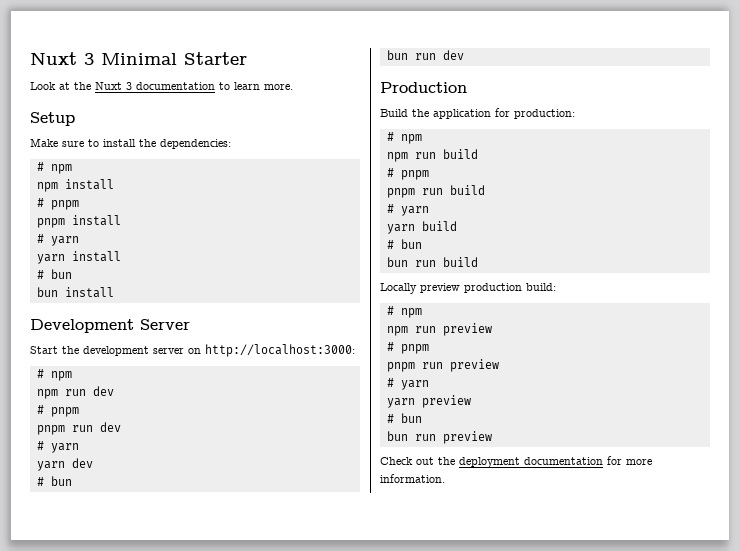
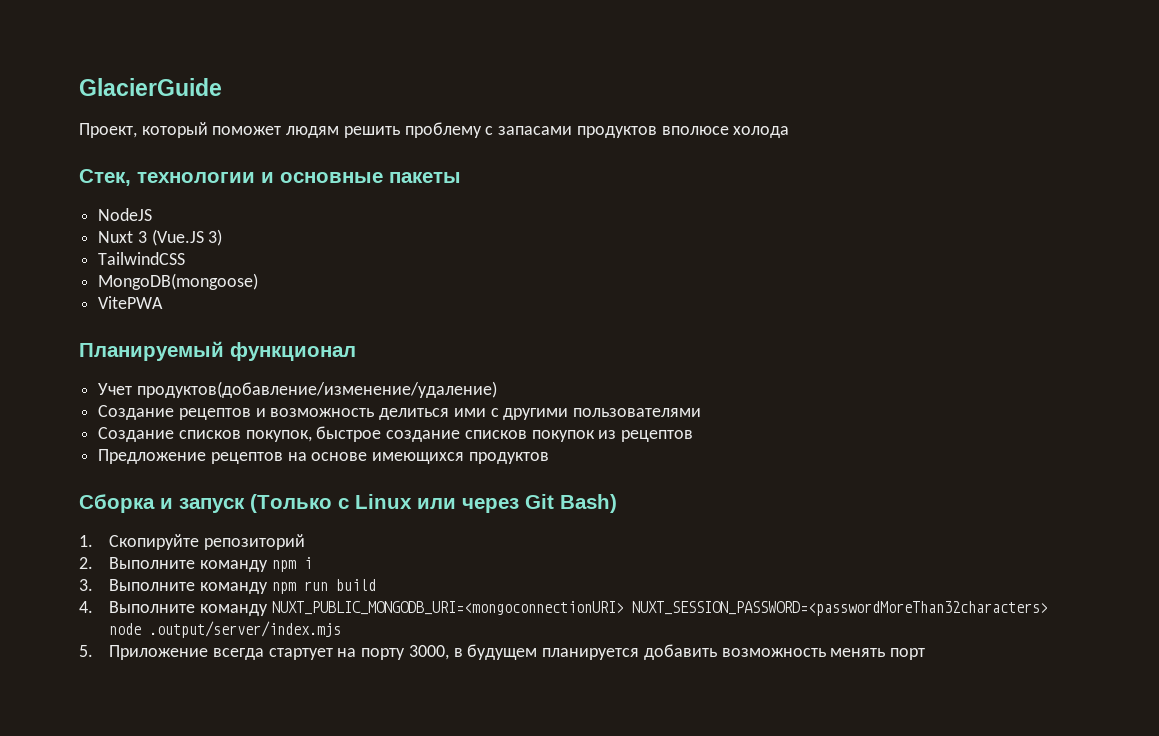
[30,52,247,65] [30,82,293,90] [30,112,75,126] [30,138,231,149] [36,162,72,174] [36,179,114,192] [36,198,79,210] [36,215,121,228] [36,234,79,246] [36,251,121,264] [36,269,72,279] [36,287,114,298] [30,319,190,333] [30,344,355,357] [36,369,72,381] [36,386,114,399] [36,405,79,417] [36,422,121,435] [36,441,79,453] [36,458,93,471] [36,476,72,486] [386,50,464,60] [380,82,467,93] [380,108,575,119] [386,132,422,144] [386,149,478,162] [386,168,429,180] [386,185,485,198] [386,204,429,216] [386,221,457,234] [386,239,422,249] [386,257,478,267] [380,283,556,294] [386,306,422,318] [386,323,492,336] [386,342,429,354] [386,359,499,372] [386,378,429,390] [386,395,471,408] [386,413,422,423] [386,431,492,444] [380,456,652,468] [380,474,445,483] Nuxt 3 Minimal Starter // Look at the Nuxt 3 documentation to learn more. // Setup // Make sure to install the dependencies: // # npm // npm install // # pnpm // pnpm install // # yarn // yarn install // # bun // bun install // Development Server // Start the development server on http://localhost:3000: // # npm // npm run dev // # pnpm // pnpm run dev // # yarn // yarn dev // # bun // bun run dev // Production // Build the application for production: // # npm // npm run build // # pnpm // pnpm run build // # yarn // yarn build // # bun // bun run build // Locally preview production build: // # npm // npm run preview // # pnpm // pnpm run preview // # yarn // yarn preview // # bun // bun run preview // Check out the deployment documentation for more information. -> [79,78,222,96] [79,122,790,138] [79,169,461,186] [98,208,153,221] [98,229,223,246] [98,252,186,265] [98,273,259,290] [98,296,164,309] [79,341,356,361] [98,381,497,398] [98,405,702,420] [98,426,694,442] [98,449,549,464] [79,494,617,513] [79,534,305,550] [79,557,312,572] [79,579,376,594] [79,601,1048,616] [109,621,342,638] [79,644,925,660] GlacierGuide // Проект, который поможет людям решить проблему с запасами продуктов вполюсе холода // Стек, технологии и основные пакеты // NodeJS // Nuxt 3 (Vue.JS 3) // TailwindCSS // MongoDB(mongoose) // VitePWA // Планируемый функционал // Учет продуктов(добавление/изменение/удаление) // Создание рецептов и возможность делиться ими с другими пользователями // Создание списков покупок, быстрое создание списков покупок из рецептов // Предложение рецептов на основе имеющихся продуктов // Сборка и запуск (Только с Linux или через Git Bash) // 1. Скопируйте репозиторий // 2. Выполните команду npm i // 3. Выполните команду npm run build // 4. Выполните команду NUXT_PUBLIC_MONGODB_URI=<mongoconnectionURI> NUXT_SESSION_PASSWORD=<passwordMoreThan32characters> node .output/server/index.mjs // 5. Приложение всегда стартует на порту 3000, в будущем планируется добавить возможность менять порт

